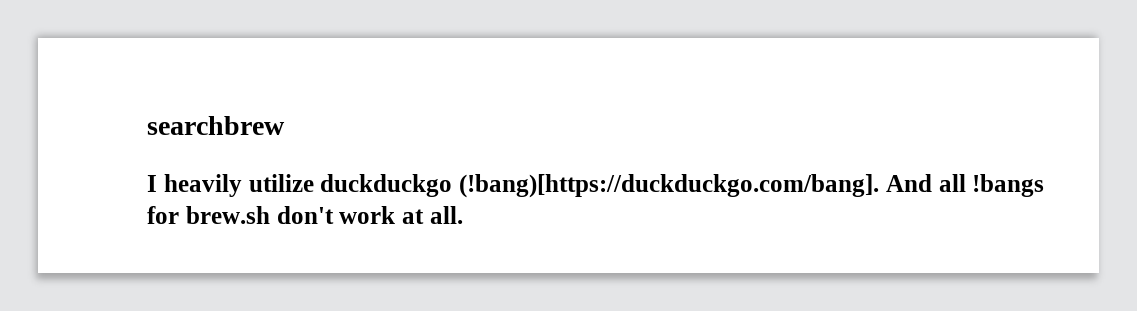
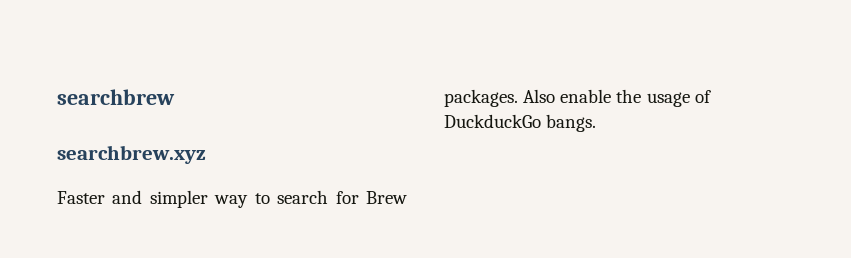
[147,174,1045,198] [147,206,463,224] I heavily utilize duckduckgo (!bang)[https://duckduckgo.com/bang]. And all !bangs for brew.sh don't work at all. -> [57,145,206,164] [57,190,407,208] [444,89,711,107] [444,114,597,132] searchbrew.xyz // Faster and simpler way to search for Brew packages. Also enable the usage of DuckduckGo bangs.

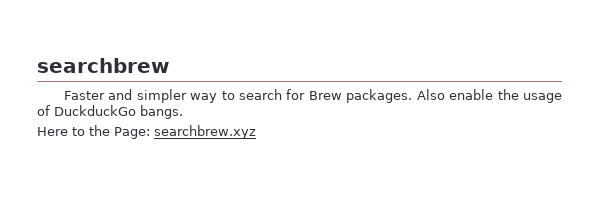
[57,145,206,164] // searchbrew.xyz -> (169, 65) none
(597, 123) none -> [37,125,256,139] // Here to the Page: searchbrew.xyz

